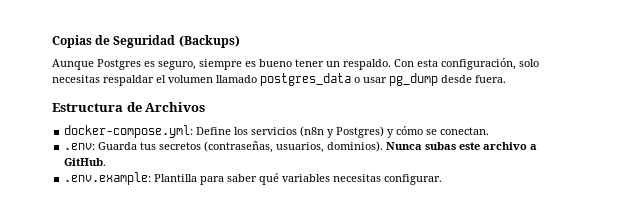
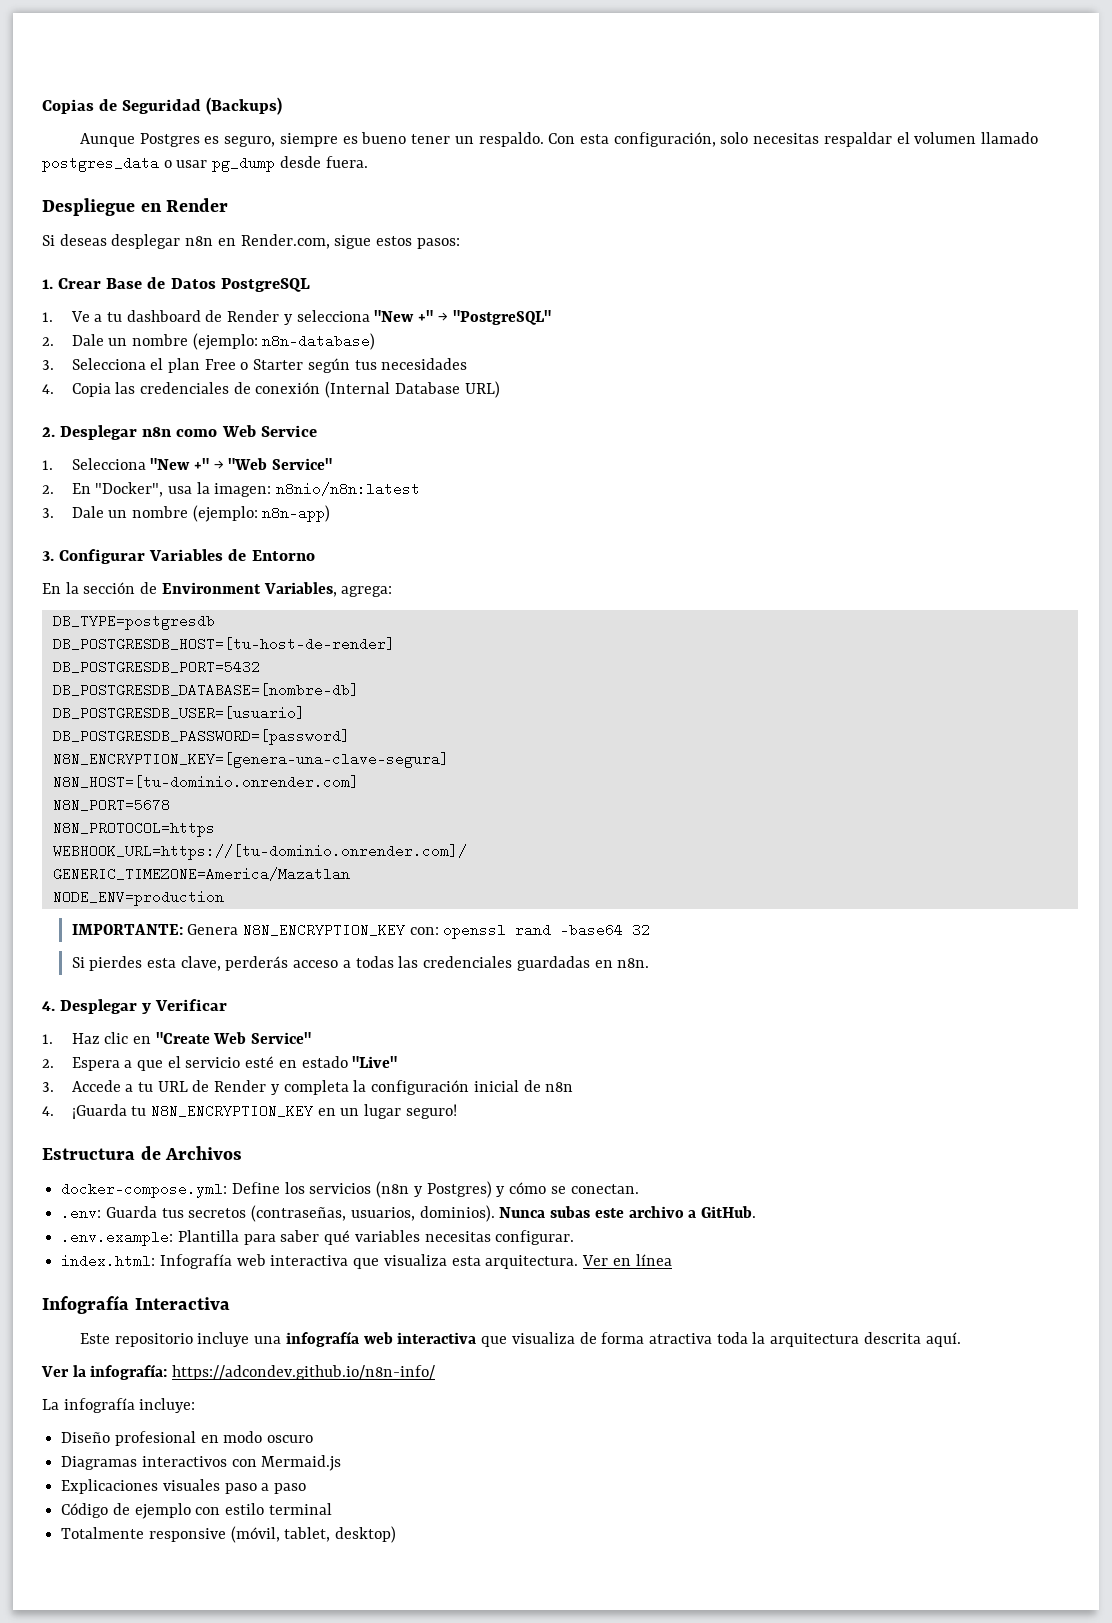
(506, 79) none -> [42,198,229,216] [42,234,460,249] [42,277,310,292] [42,310,551,325] [42,333,376,350] [42,358,468,373] [42,381,500,398] [42,425,317,440] [42,458,333,470] [42,482,421,497] [42,505,331,522] [42,549,315,564] [42,582,393,597] [52,614,215,630] [52,637,395,651] [52,660,260,674] [52,683,359,697] [52,706,305,720] [52,729,350,745] [52,752,449,768] [52,775,359,789] [52,798,170,812] [52,821,215,837] [52,844,467,860] [52,867,350,881] [52,890,224,906] [71,923,651,939] [71,956,650,971] [42,999,228,1014] [42,1032,312,1044] [42,1056,398,1071] [42,1080,574,1095] [42,1104,457,1119] // Despliegue en Render // Si deseas desplegar n8n en Render.com, sigue estos pasos: // 1. Crear Base de Datos PostgreSQL // 1. Ve a tu dashboard de Render y selecciona "New +" → "PostgreSQL" // 2. Dale un nombre (ejemplo: n8n-database) // 3. Selecciona el plan Free o Starter según tus necesidades // 4. Copia las credenciales de conexión (Internal Database URL) // 2. Desplegar n8n como Web Service // 1. Selecciona "New +" → "Web Service" // 2. En "Docker", usa la imagen: n8nio/n8n:latest // 3. Dale un nombre (ejemplo: n8n-app) // 3. Configurar Variables de Entorno // En la sección de Environment Variables, agrega: // DB_TYPE=postgresdb // DB_POSTGRESDB_HOST=[tu-host-de-render] // DB_POSTGRESDB_PORT=5432 // DB_POSTGRESDB_DATABASE=[nombre-db] // DB_POSTGRESDB_USER=[usuario] // DB_POSTGRESDB_PASSWORD=[password] // N8N_ENCRYPTION_KEY=[genera-una-clave-segura] // N8N_HOST=[tu-dominio.onrender.com] // N8N_PORT=5678 // N8N_PROTOCOL=https // WEBHOOK_URL=https://[tu-dominio.onrender.com]/ // GENERIC_TIMEZONE=America/Mazatlan // NODE_ENV=production // IMPORTANTE: Genera N8N_ENCRYPTION_KEY con: openssl rand -base64 32 // Si pierdes esta clave, perderás acceso a todas las credenciales guardadas en n8n. // 4. Desplegar y Verificar // 1. Haz clic en "Create Web Service" // 2. Espera a que el servicio esté en estado "Live" // 3. Accede a tu URL de Render y completa la configuración inicial de n8n // 4. ¡Guarda tu N8N_ENCRYPTION_KEY en un lugar seguro!
(443, 179) none -> [61,1254,672,1269] [42,1295,230,1314] [80,1331,961,1347] [41,1364,436,1380] [42,1398,196,1413] [61,1431,314,1446] [61,1455,342,1471] [61,1479,307,1494] [61,1503,332,1519] [61,1526,397,1543] // index.html: Infografía web interactiva que visualiza esta arquitectura. Ver en línea // Infografía Interactiva // Este repositorio incluye una infografía web interactiva que visualiza de forma atractiva toda la arquitectura descrita aquí. // Ver la infografía: https://adcondev.github.io/n8n-info/ // La infografía incluye: // Diseño profesional en modo oscuro // Diagramas interactivos con Mermaid.js // Explicaciones visuales paso a paso // Código de ejemplo con estilo terminal // Totalmente responsive (móvil, tablet, desktop)

